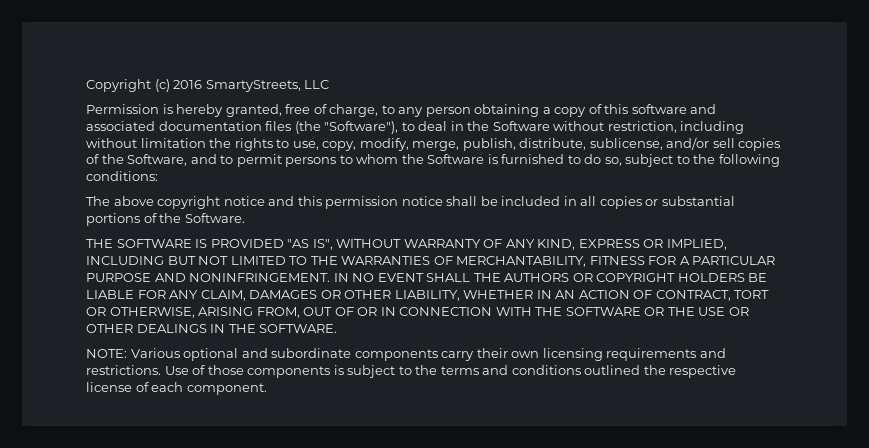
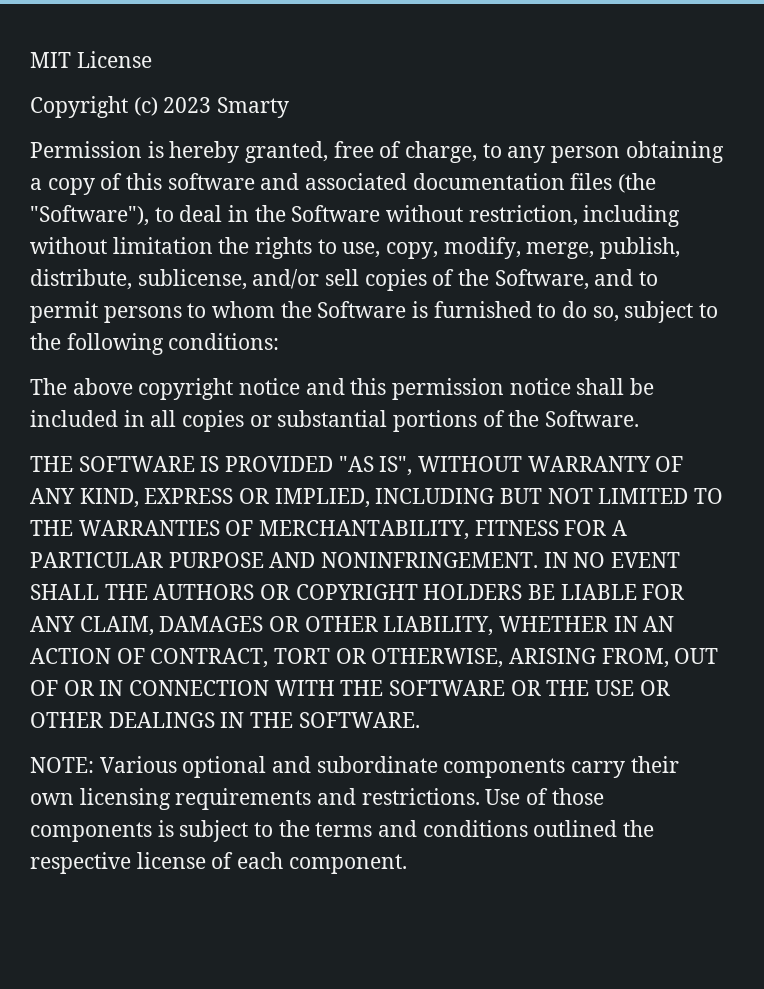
[86,79,330,92] Copyright (c) 2016 SmartyStreets, LLC -> [30,51,152,68] [30,96,290,118] MIT License // Copyright (c) 2023 Smarty

